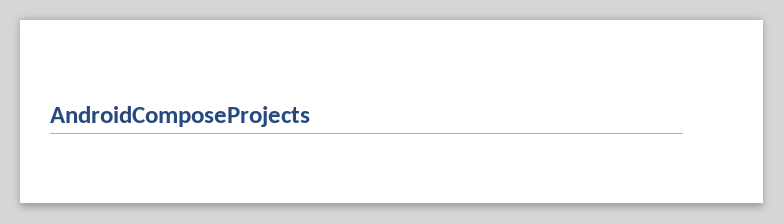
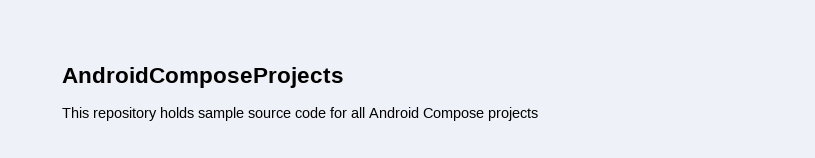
(310, 116) none -> [62,107,538,121] // This repository holds sample source code for all Android Compose projects

